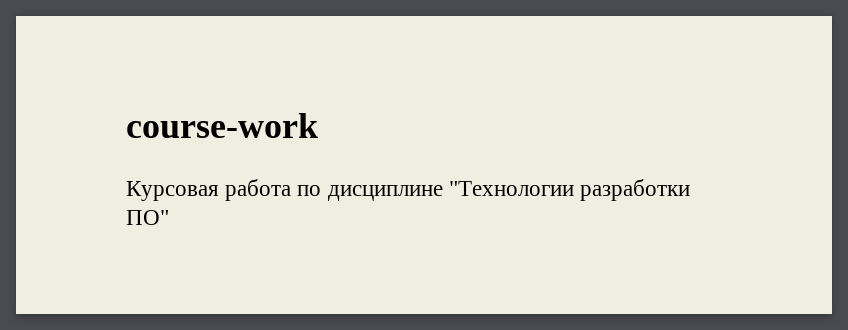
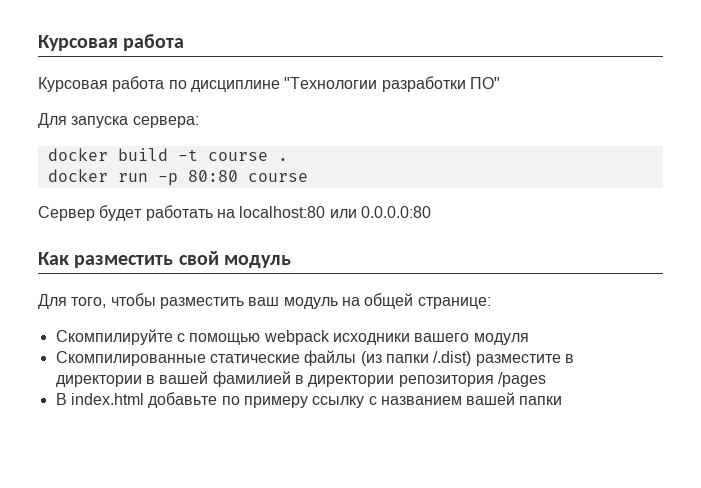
[126,113,318,138] course-work -> [38,34,185,51] Курсовая работа
(169, 217) none -> [38,113,199,128] [47,148,288,161] [47,169,308,186] [38,205,431,221] [38,251,291,268] [38,293,491,309] [55,329,529,345] [55,350,574,366] [55,371,546,387] [55,392,563,408] // Для запуска сервера: // docker build -t course . // docker run -p 80:80 course // Сервер будет работать на localhost:80 или 0.0.0.0:80 // Как разместить свой модуль // Для того, чтобы разместить ваш модуль на общей странице: // Скомпилируйте с помощью webpack исходники вашего модуля // Скомпилированные статические файлы (из папки /.dist) разместите в директории в вашей фамилией в директории репозитория /pages // В index.html добавьте по примеру ссылку с названием вашей папки

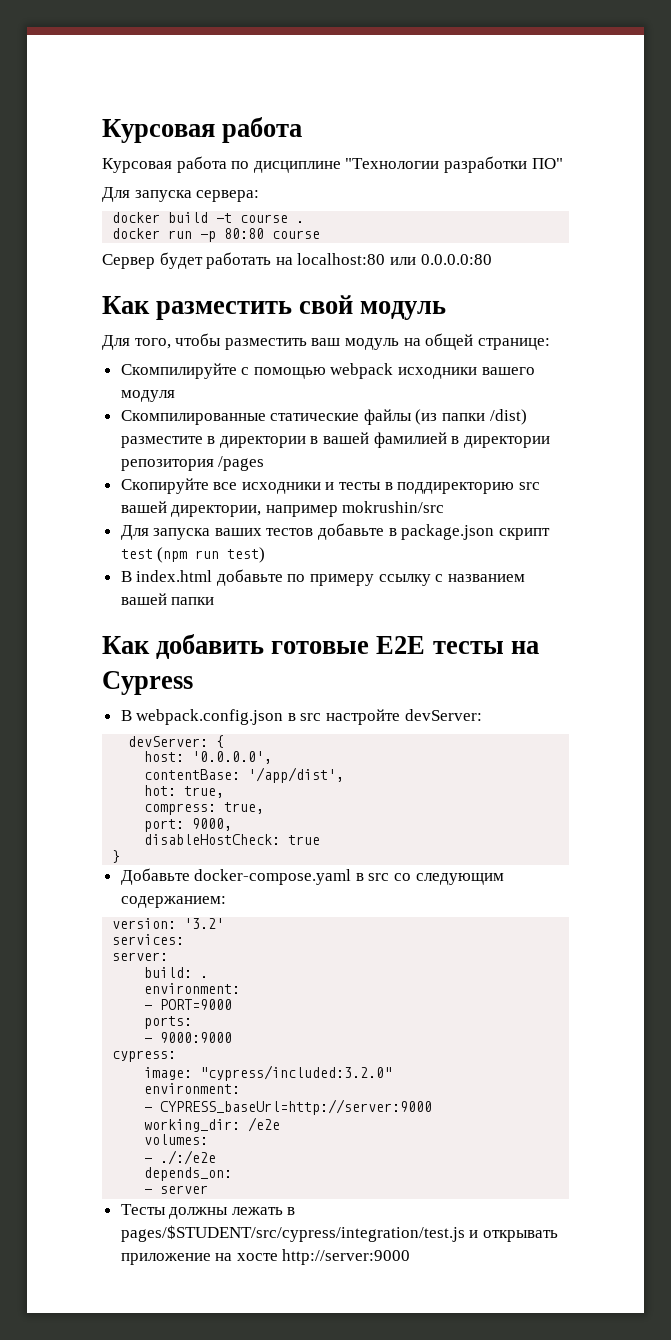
[433,351,472,366] /.dist) -> [489,409,527,425] /dist)
(546, 379) none -> [120,478,540,494] [120,501,445,517] [120,523,550,540] [120,547,266,563] // Скопируйте все исходники и тесты в поддиректорию src вашей директории, например mokrushin/src // Для запуска ваших тестов добавьте в package.json скрипт test (npm run test)
(563, 400) none -> [102,634,539,659] [102,671,193,695] [120,709,482,725] [128,735,225,748] [144,751,273,764] [144,767,345,783] [144,785,225,798] [144,802,265,815] [144,818,233,832] [144,834,321,845] [112,850,121,863] [120,868,504,885] [120,896,226,908] [112,918,225,929] [112,934,185,945] [112,952,169,961] [144,967,209,978] [144,983,241,994] [144,999,233,1010] [144,1016,193,1029] [144,1032,233,1043] [112,1050,177,1062] [144,1065,393,1081] [144,1083,241,1094] [144,1099,433,1115] [144,1117,281,1132] [144,1134,209,1145] [144,1150,217,1165] [144,1167,233,1181] [144,1185,209,1194] [120,1204,296,1219] [120,1225,558,1242] [120,1249,411,1265] // Как добавить готовые E2E тесты на Cypress // В webpack.config.json в src настройте devServer: // devServer: { // host: '0.0.0.0', // contentBase: '/app/dist', // hot: true, // compress: true, // port: 9000, // disableHostCheck: true // } // Добавьте docker-compose.yaml в src со следующим содержанием: // version: '3.2' // services: // server: // build: . // environment: // - PORT=9000 // ports: // - 9000:9000 // cypress: // image: "cypress/included:3.2.0" // environment: // - CYPRESS_baseUrl=http://server:9000 // working_dir: /e2e // volumes: // - ./:/e2e // depends_on: // - server // Тесты должны лежать в pages/$STUDENT/src/cypress/integration/test.js и открывать приложение на хосте http://server:9000

